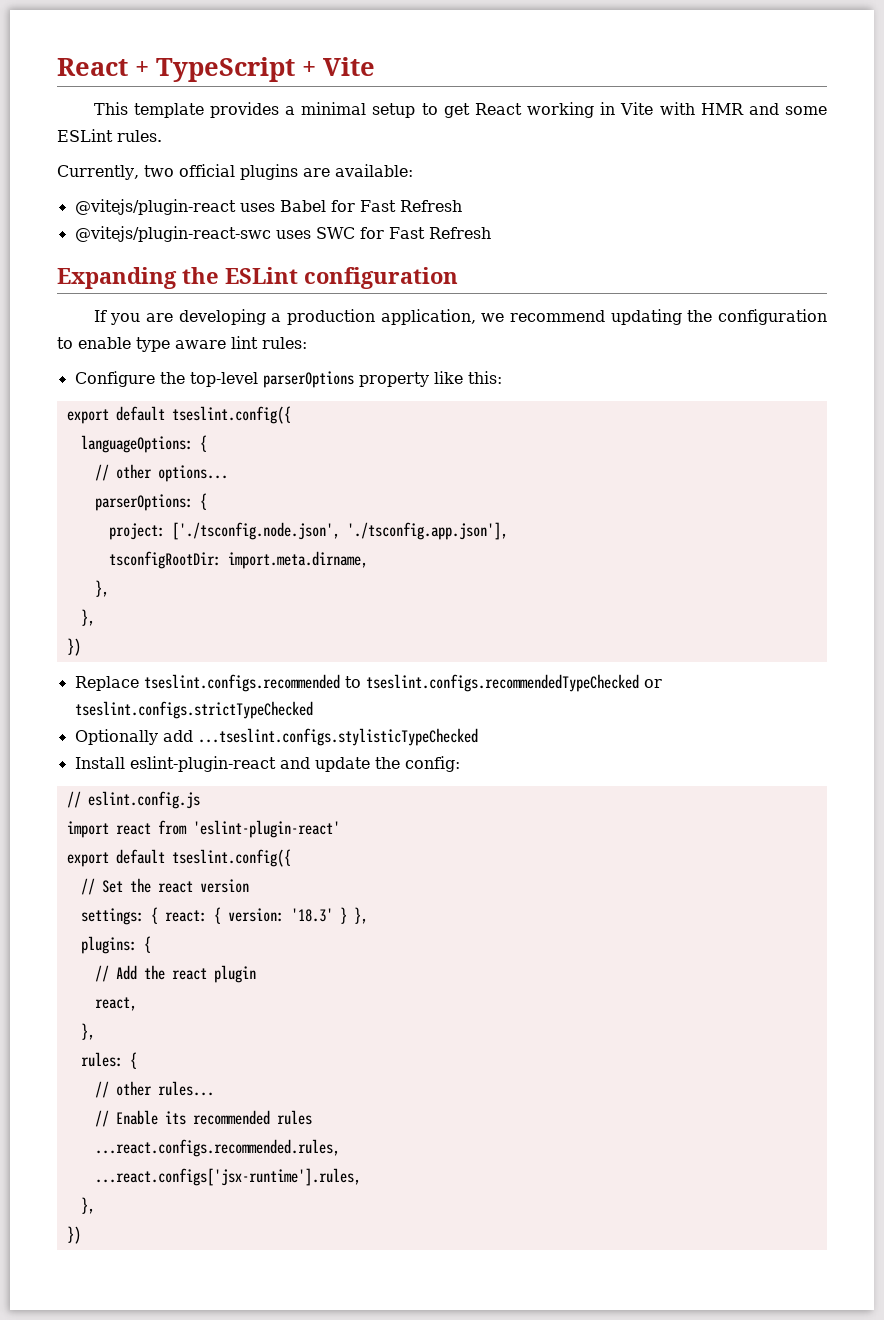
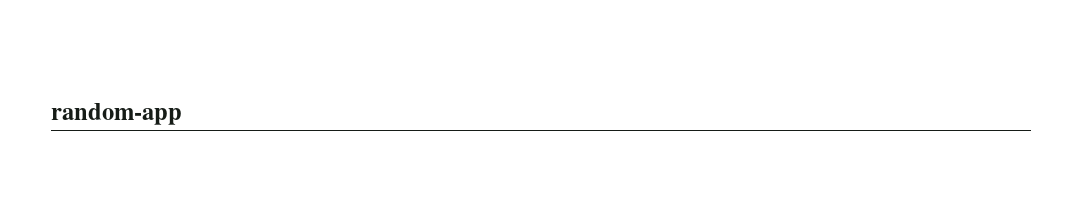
[57,57,375,82] [93,102,827,118] [57,129,162,142] [57,164,413,180] [74,199,462,215] [74,226,491,242] [57,267,458,289] [93,309,827,325] [57,336,307,352] [74,371,502,388] [66,406,291,424] [80,435,207,453] [94,464,228,482] [94,493,207,511] [108,522,508,540] [108,551,368,569] [94,580,109,597] [80,609,95,626] [66,638,81,656] [74,674,662,692] [74,701,313,719] [74,728,478,746] [74,756,460,772] [66,791,200,809] [66,820,340,838] [66,849,291,867] [80,878,249,895] [80,907,368,925] [80,936,151,954] [94,965,256,983] [94,997,137,1011] [80,1023,95,1040] [80,1052,137,1069] [94,1081,214,1098] [94,1110,312,1127] [94,1139,340,1157] [94,1168,361,1186] [80,1197,95,1214] [66,1226,81,1244] React + TypeScript + Vite // This template provides a minimal setup to get React working in Vite with HMR and some ESLint rules. // Currently, two official plugins are available: // @vitejs/plugin-react uses Babel for Fast Refresh // @vitejs/plugin-react-swc uses SWC for Fast Refresh // Expanding the ESLint configuration // If you are developing a production application, we recommend updating the configuration to enable type aware lint rules: // Configure the top-level parserOptions property like this: // export default tseslint.config({ // languageOptions: { // // other options... // parserOptions: { // project: ['./tsconfig.node.json', './tsconfig.app.json'], // tsconfigRootDir: import.meta.dirname, // }, // }, // }) // Replace tseslint.configs.recommended to tseslint.configs.recommendedTypeChecked or tseslint.configs.strictTypeChecked // Optionally add ...tseslint.configs.stylisticTypeChecked // Install eslint-plugin-react and update the config: // // eslint.config.js // import react from 'eslint-plugin-react' // export default tseslint.config({ // // Set the react version // settings: { react: { version: '18.3' } }, // plugins: { // // Add the react plugin // react, // }, // rules: { // // other rules... // // Enable its recommended rules // ...react.configs.recommended.rules, // ...react.configs['jsx-runtime'].rules, // }, // }) -> [51,103,182,125] random-app

